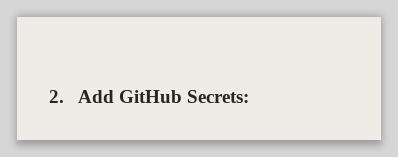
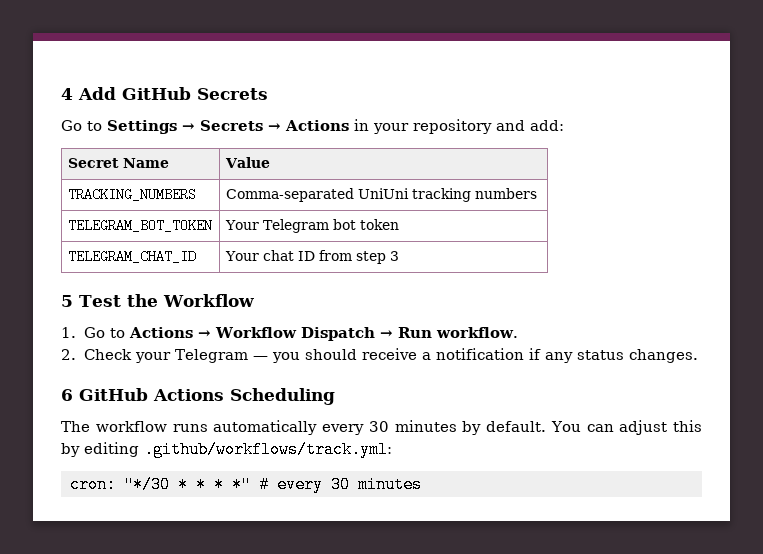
[49,90,64,103] 2. -> [61,88,73,100] 4
[187,90,250,103] Secrets: -> [197,88,268,100] [61,119,564,134] [67,158,169,168] [224,157,270,168] [67,188,196,201] [225,188,537,202] [67,219,212,232] [224,219,399,233] [67,250,196,263] [224,250,399,264] [61,294,254,307] [61,327,519,341] [61,348,699,363] [61,388,335,405] [61,420,703,435] [61,441,392,458] [70,476,422,493] Secrets // Go to Settings → Secrets → Actions in your repository and add: // Secret Name | Value // TRACKING_NUMBERS | Comma-separated UniUni tracking numbers // TELEGRAM_BOT_TOKEN | Your Telegram bot token // TELEGRAM_CHAT_ID | Your chat ID from step 3 // 5 Test the Workflow // 1. Go to Actions → Workflow Dispatch → Run workflow. // 2. Check your Telegram — you should receive a notification if any status changes. // 6 GitHub Actions Scheduling // The workflow runs automatically every 30 minutes by default. You can adjust this by editing .github/workflows/track.yml: // cron: "*/30 * * * *" # every 30 minutes

